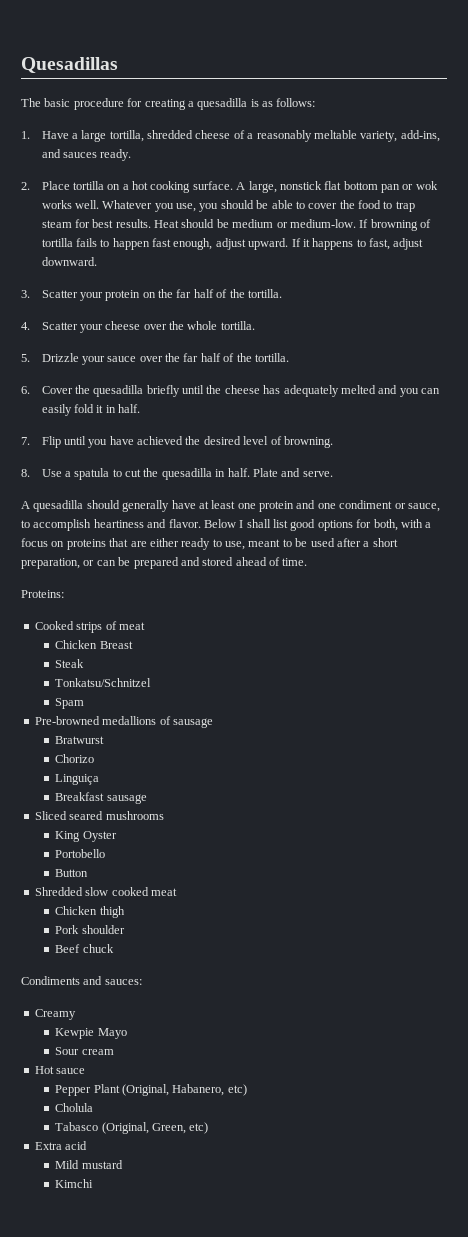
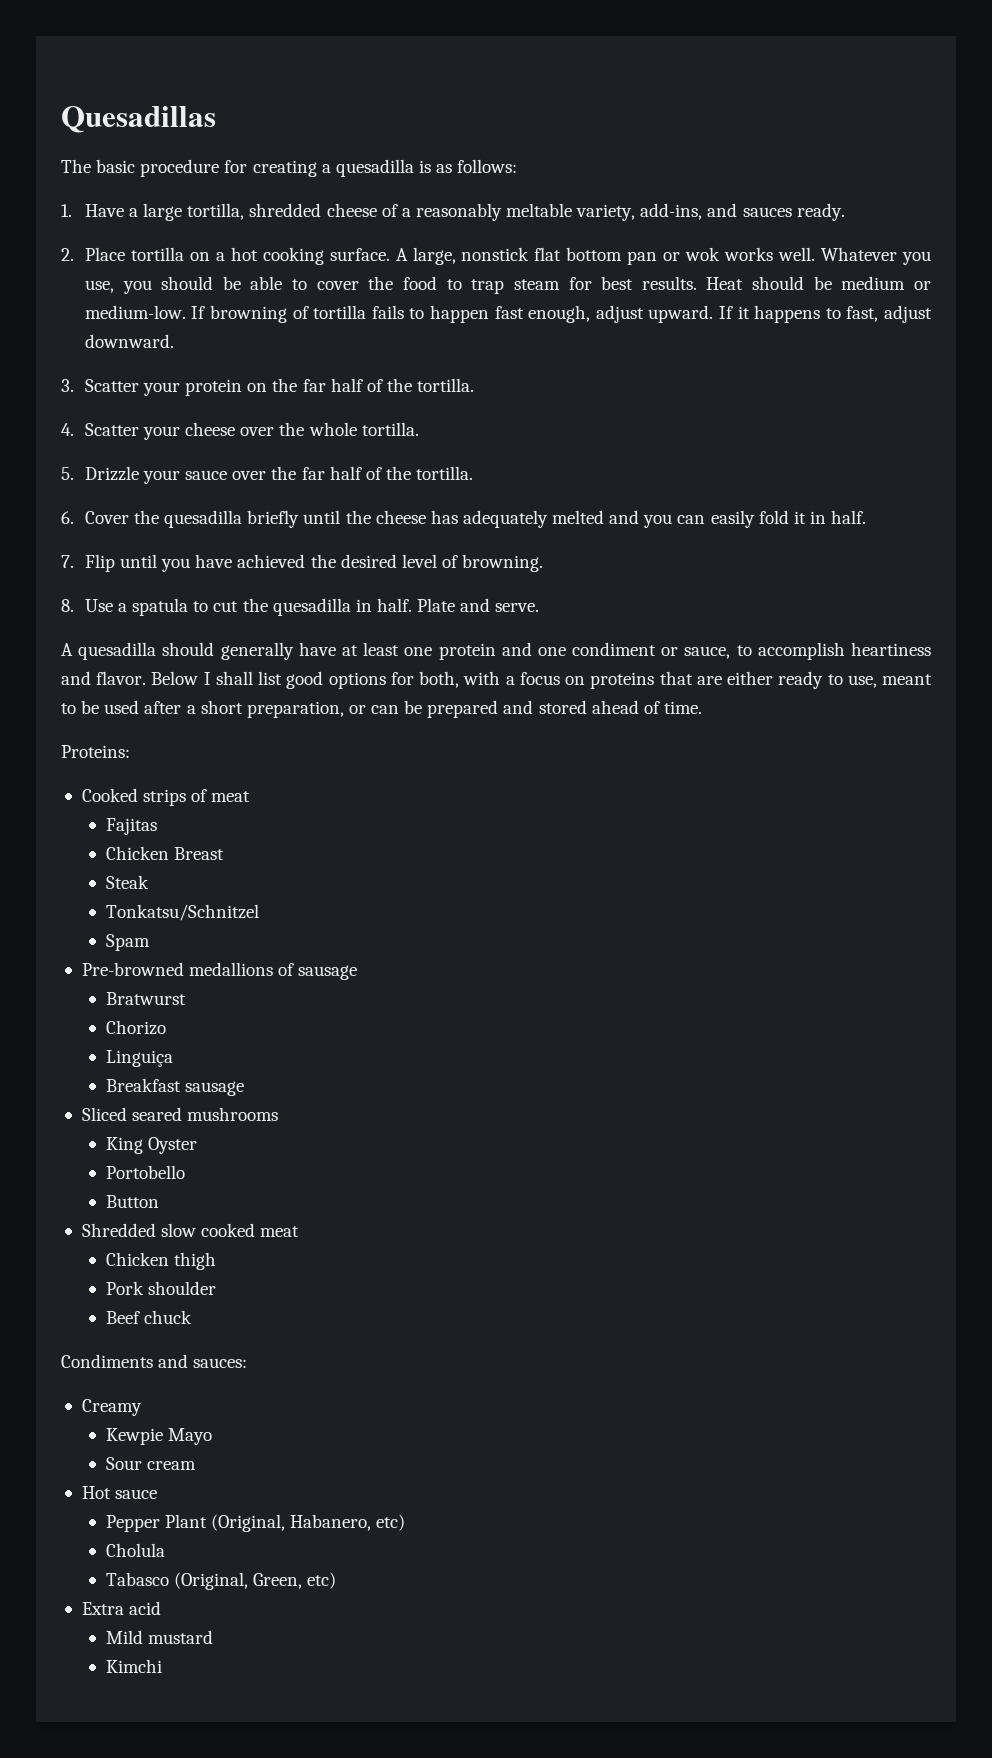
(145, 626) none -> [105,818,157,835] // Fajitas

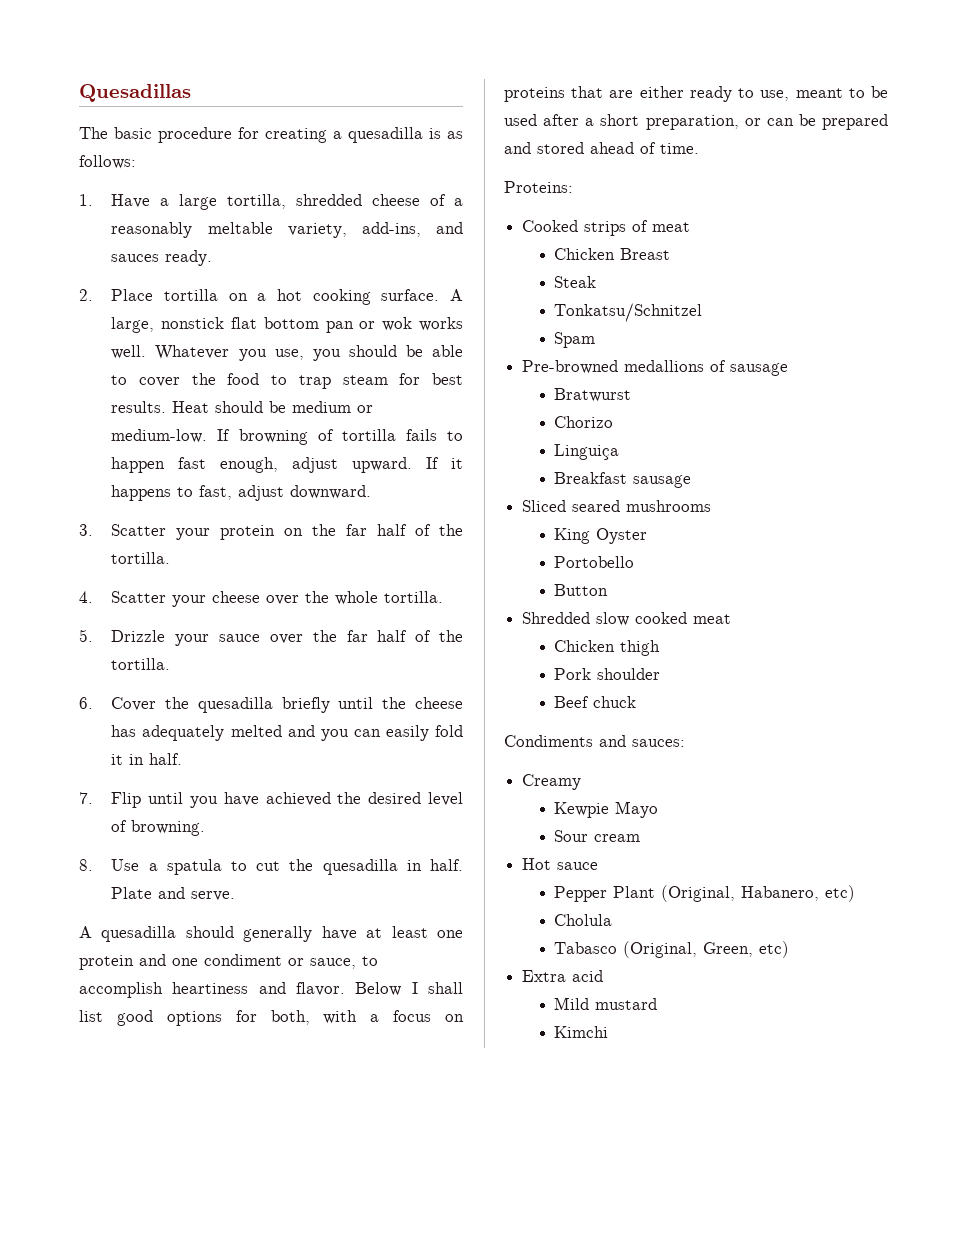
[105,818,157,835] // Fajitas -> (691, 227) none

